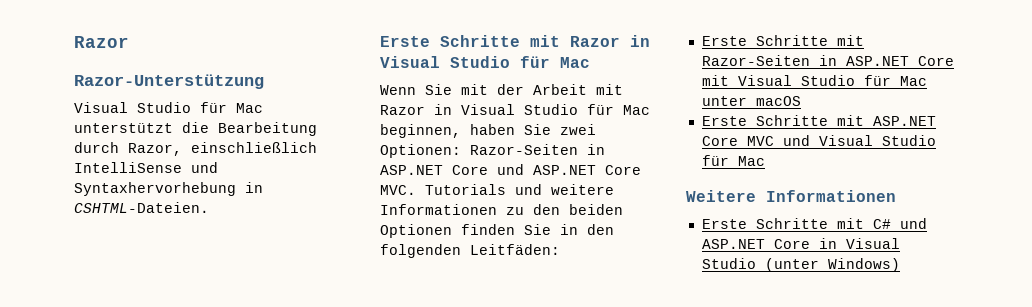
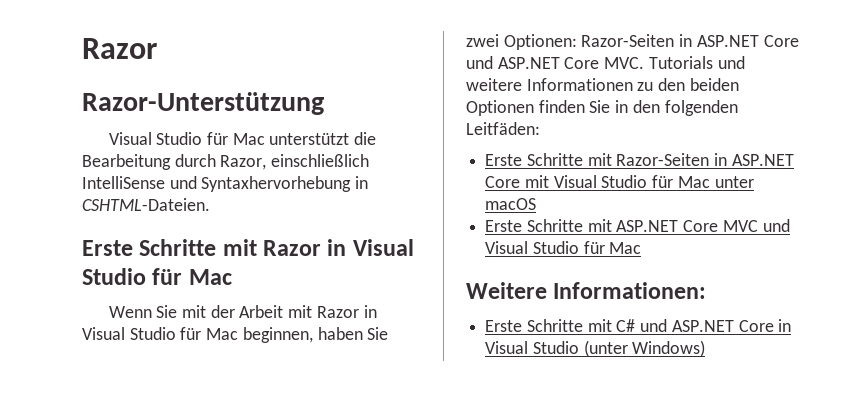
[766,190,896,202] Informationen -> [553,282,707,299] Informationen:

